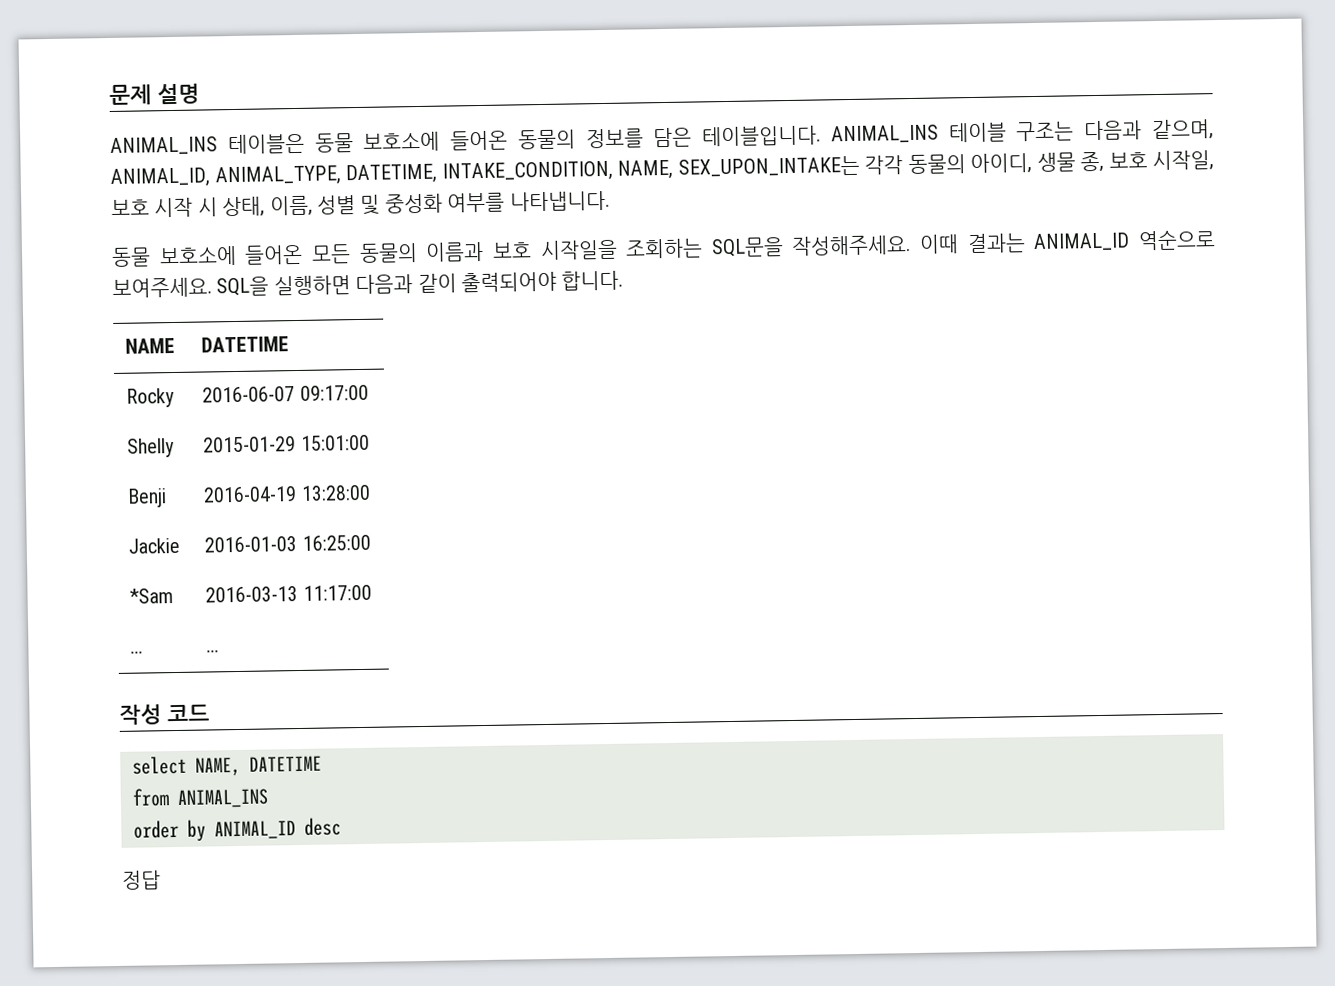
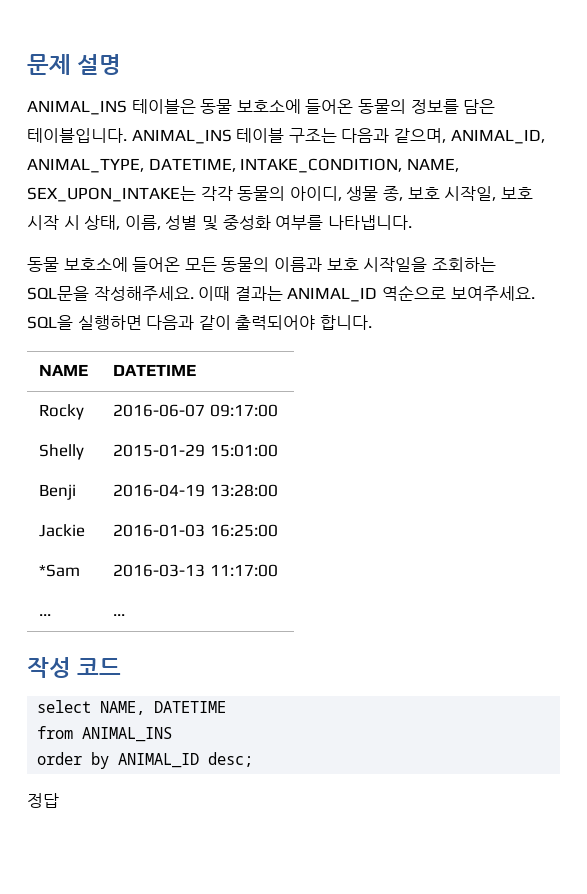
[304,817,341,836] desc -> [208,752,254,767] desc;

